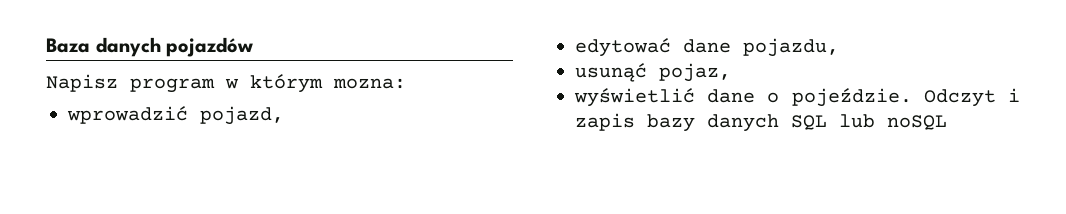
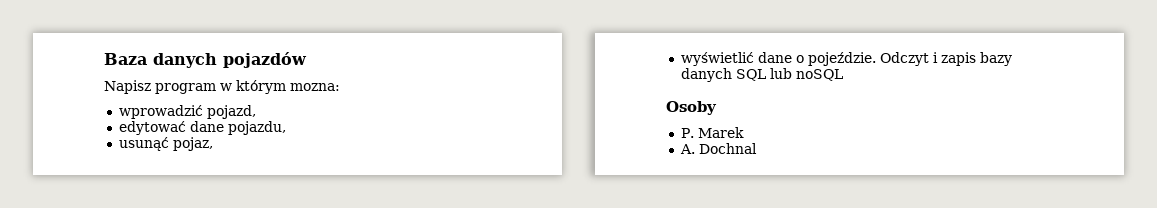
(947, 122) none -> [666,101,717,115] [680,127,744,138] [679,143,757,154] // Osoby // P. Marek // A. Dochnal

